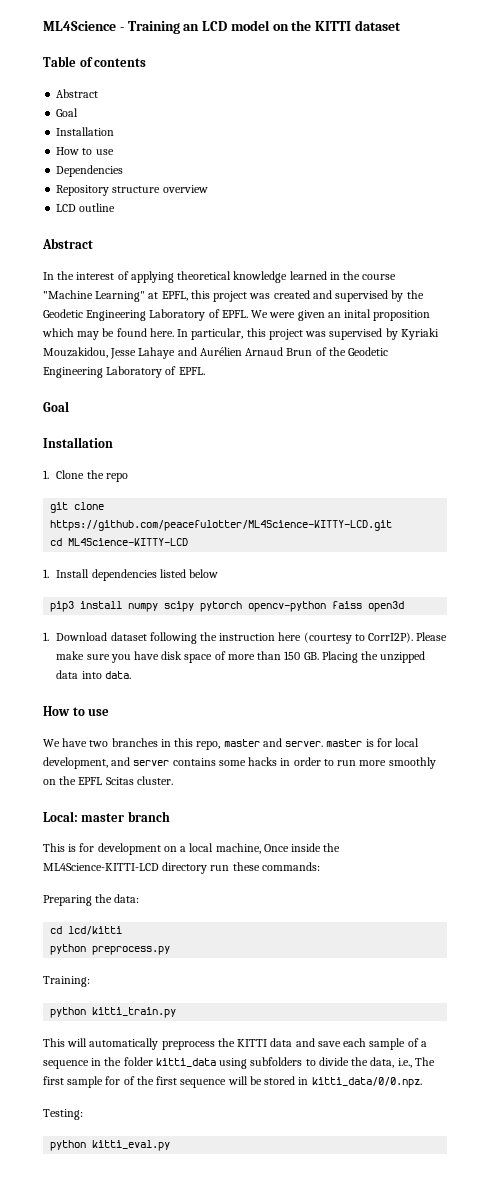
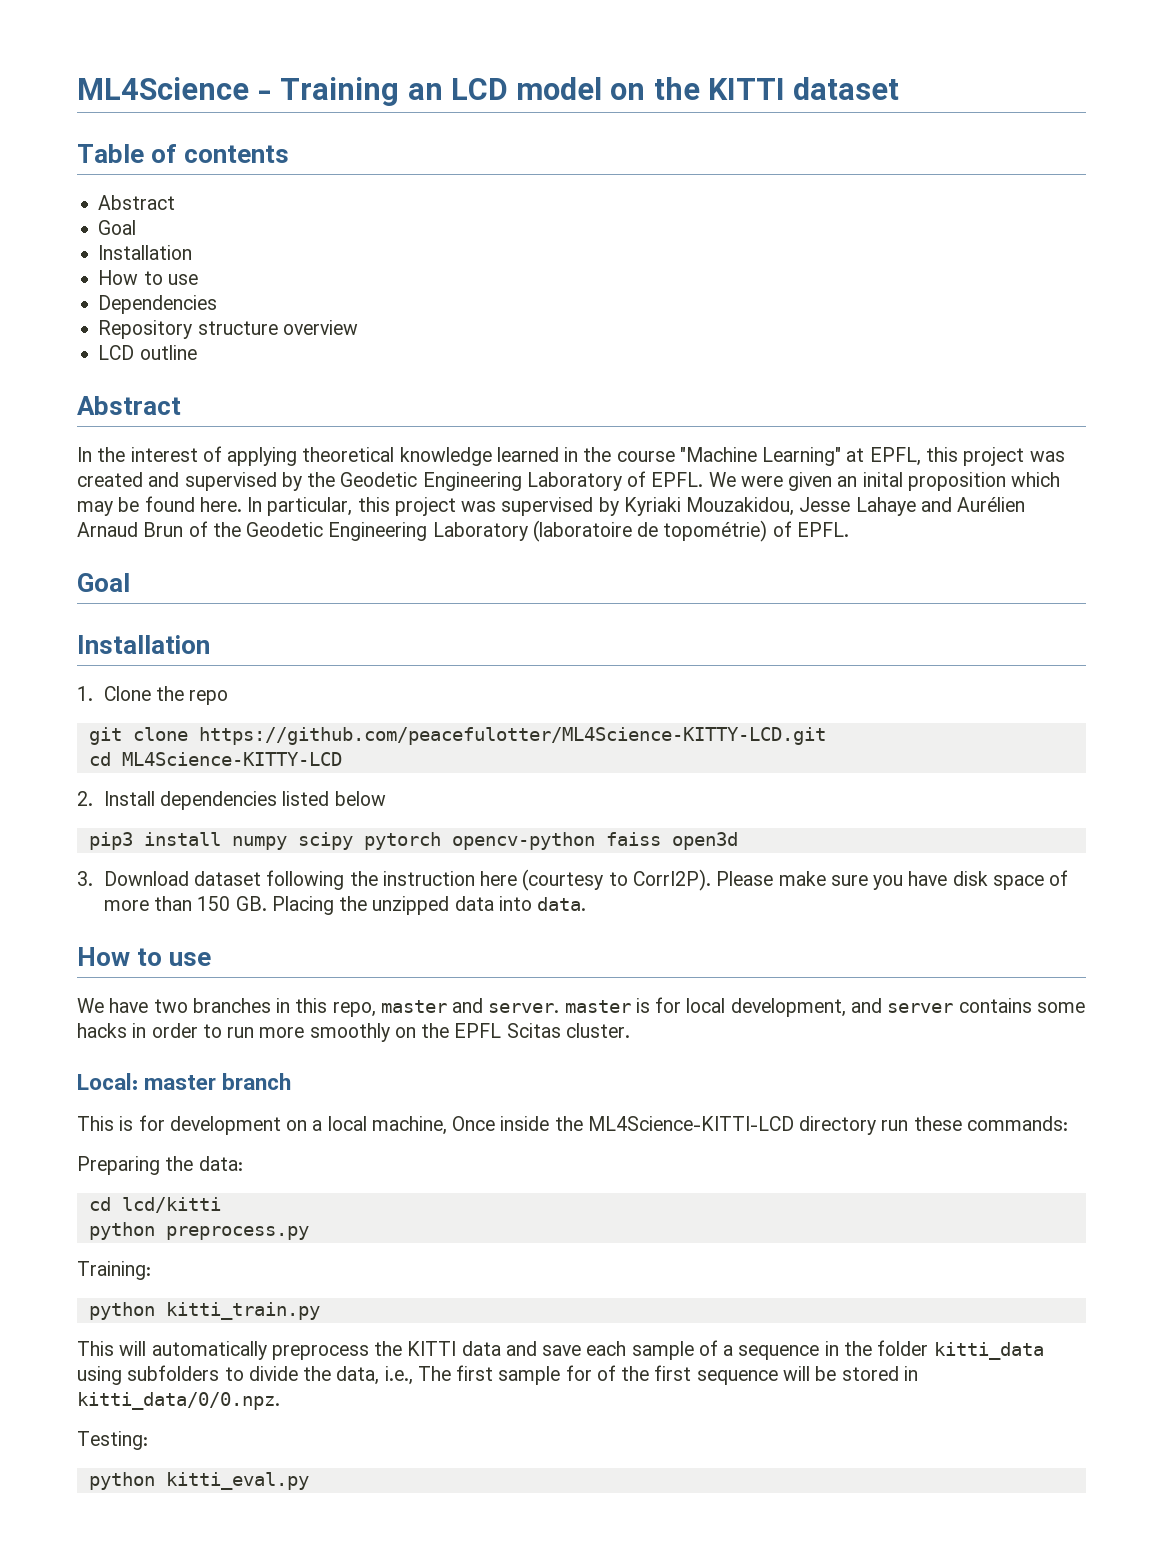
(163, 372) none -> [532,520,768,542] (laboratoire de topométrie)
[43,569,49,578] 1. -> [77,791,93,806] 2.
[43,632,49,641] 1. -> [77,871,93,886] 3.

